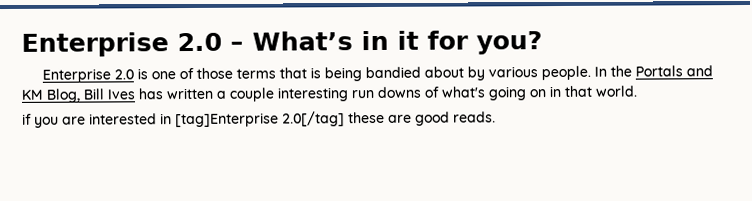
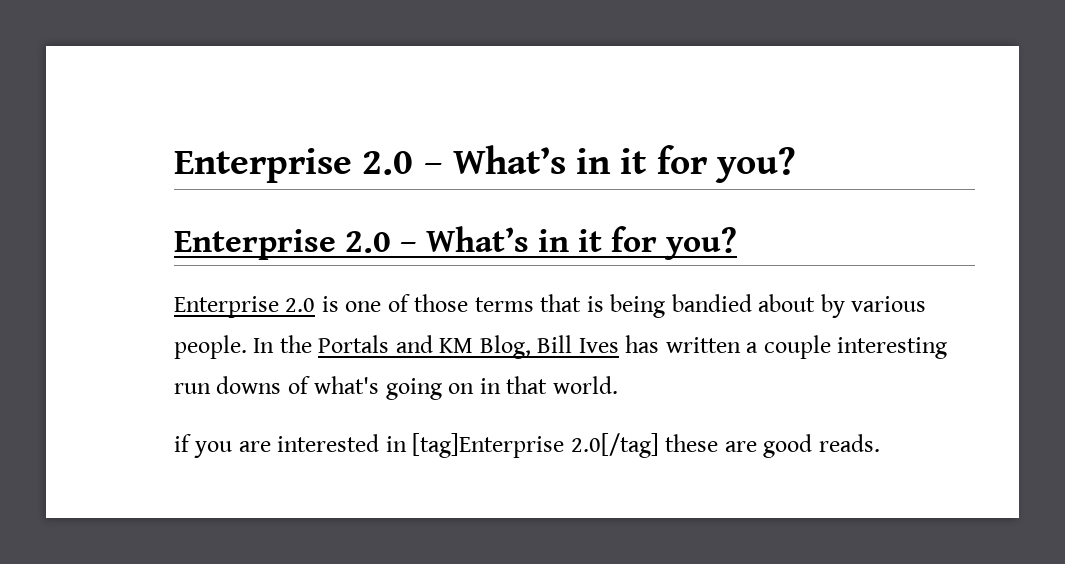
[21,30,543,57] Enterprise 2.0 – What’s in it for you? -> [174,145,796,183] [174,226,738,260] Enterprise 2.0 – What’s in it for you? // Enterprise 2.0 – What’s in it for you?

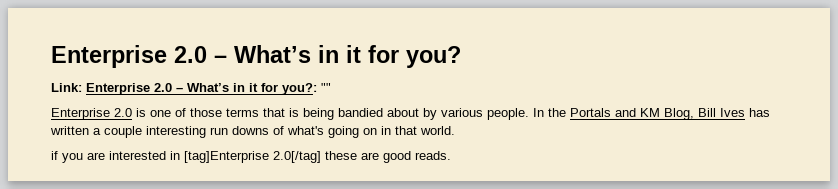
[174,145,796,183] [174,226,738,260] Enterprise 2.0 – What’s in it for you? // Enterprise 2.0 – What’s in it for you? -> [51,45,461,68] [51,83,331,95] Enterprise 2.0 – What’s in it for you? // Link: Enterprise 2.0 – What’s in it for you?: ""

